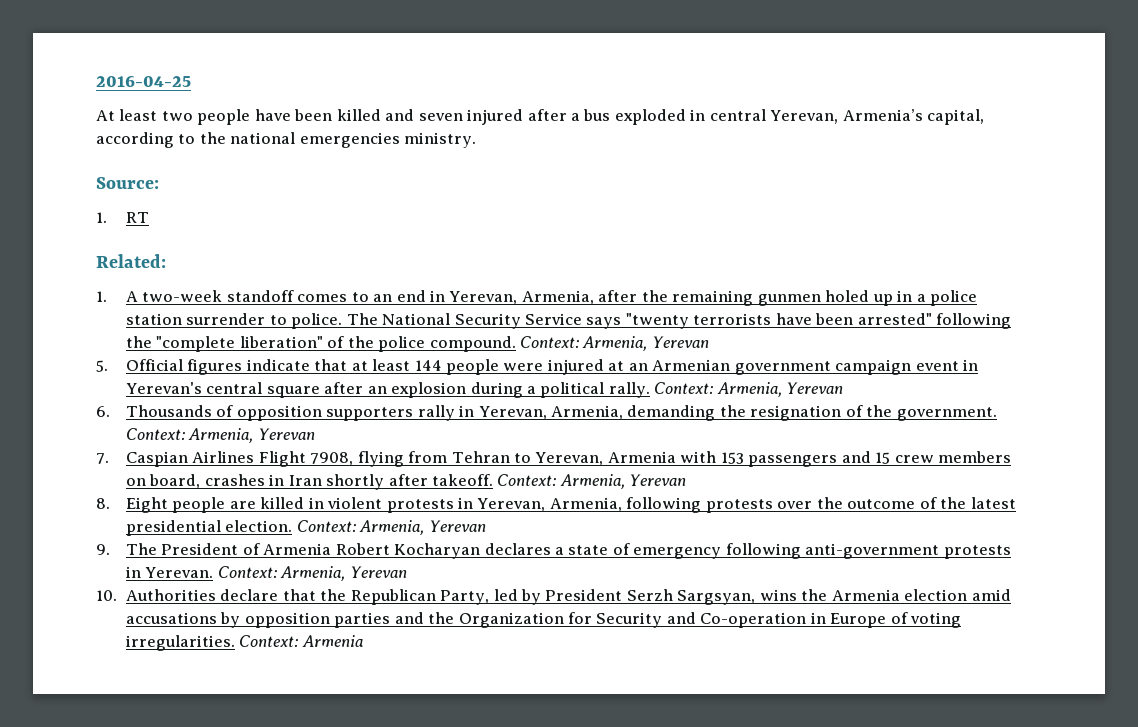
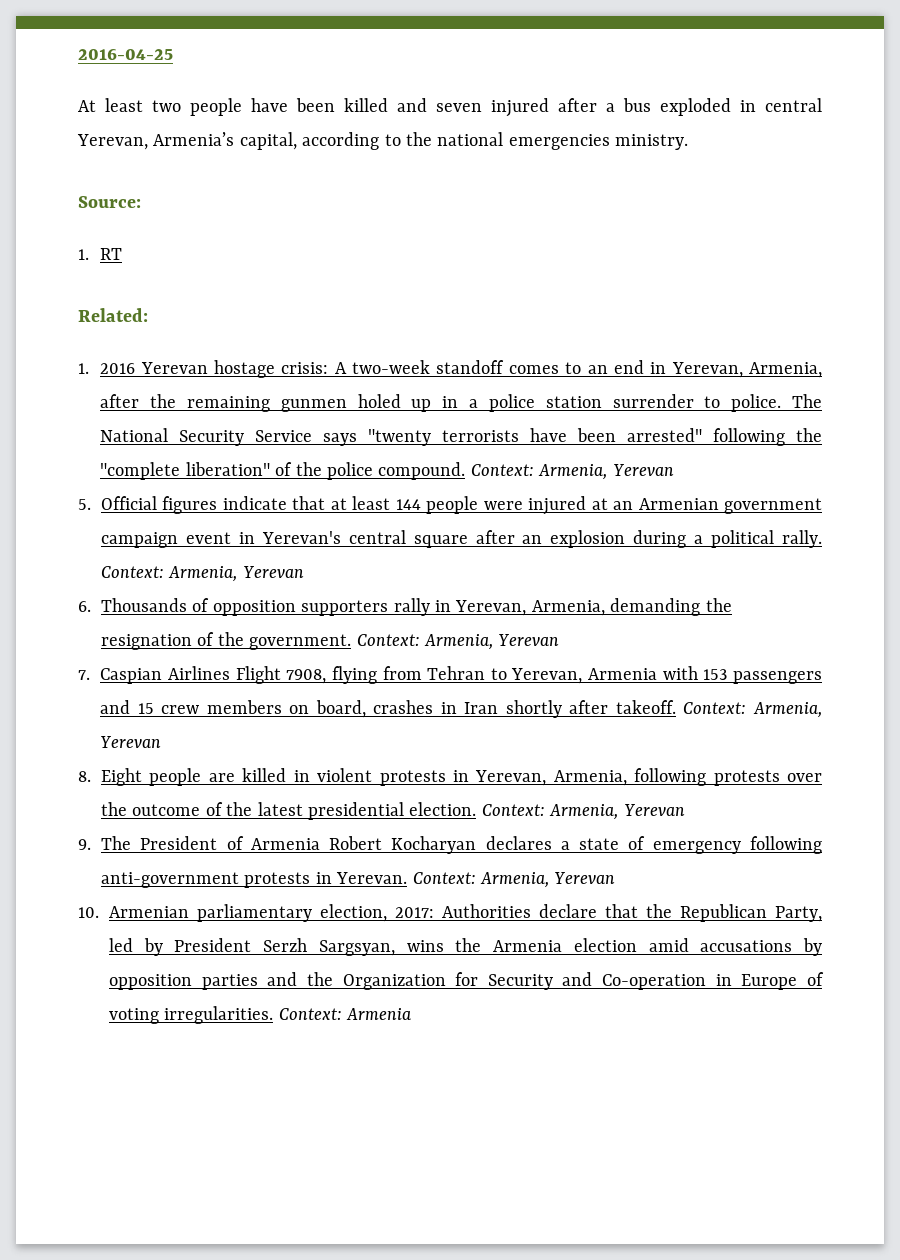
(107, 296) none -> [100,360,329,378] 2016 Yerevan hostage crisis:
(117, 595) none -> [109,904,434,922] Armenian parliamentary election, 2017:

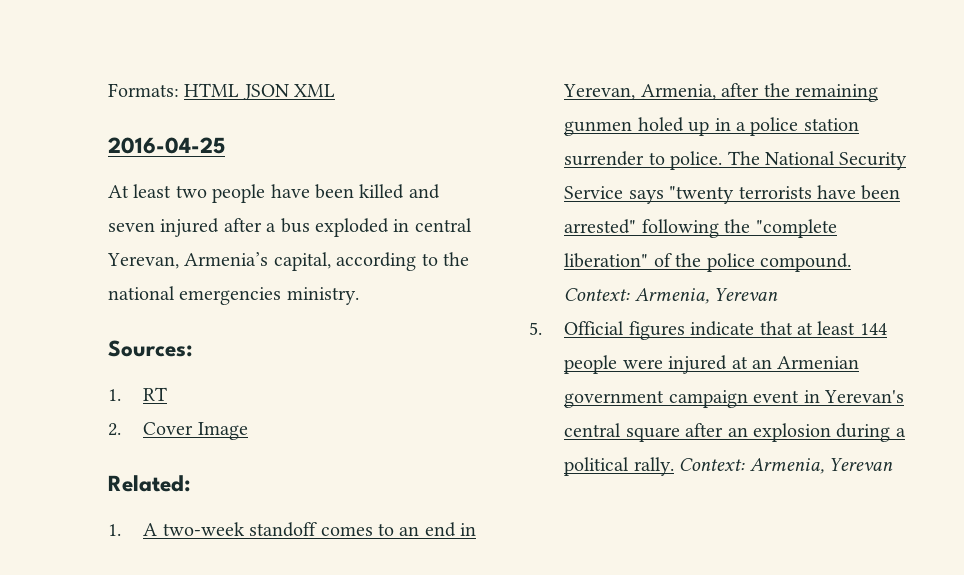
(78, 54) none -> [108,83,336,100] Formats: HTML JSON XML //
[78,196,141,208] Source: -> [108,340,193,357] Sources:
(123, 254) none -> [108,422,248,440] // 2. Cover Image
[100,360,329,378] 2016 Yerevan hostage crisis: -> (121, 530) none
[78,598,732,616] [101,632,560,650] [78,666,823,684] [100,700,822,718] [100,736,162,748] [78,768,822,786] [101,802,685,820] [78,836,822,854] [101,872,616,888] [78,904,822,922] [109,938,823,956] [109,972,824,990] [109,1006,412,1024] // 6. Thousands of opposition supporters rally in Yerevan, Armenia, demanding the resignation of the government. Context: Armenia, Yerevan // 7. Caspian Airlines Flight 7908, flying from Tehran to Yerevan, Armenia with 153 passengers and 15 crew members on board, crashes in Iran shortly after takeoff. Context: Armenia, Yerevan // 8. Eight people are killed in violent protests in Yerevan, Armenia, following protests over the outcome of the latest presidential election. Context: Armenia, Yerevan // 9. The President of Armenia Robert Kocharyan declares a state of emergency following anti-government protests in Yerevan. Context: Armenia, Yerevan // 10. Armenian parliamentary election, 2017: Authorities declare that the Republican Party, led by President Serzh Sargsyan, wins the Armenia election amid accusations by opposition parties and the Organization for Security and Co-operation in Europe of voting irregularities. Context: Armenia -> (893, 464) none

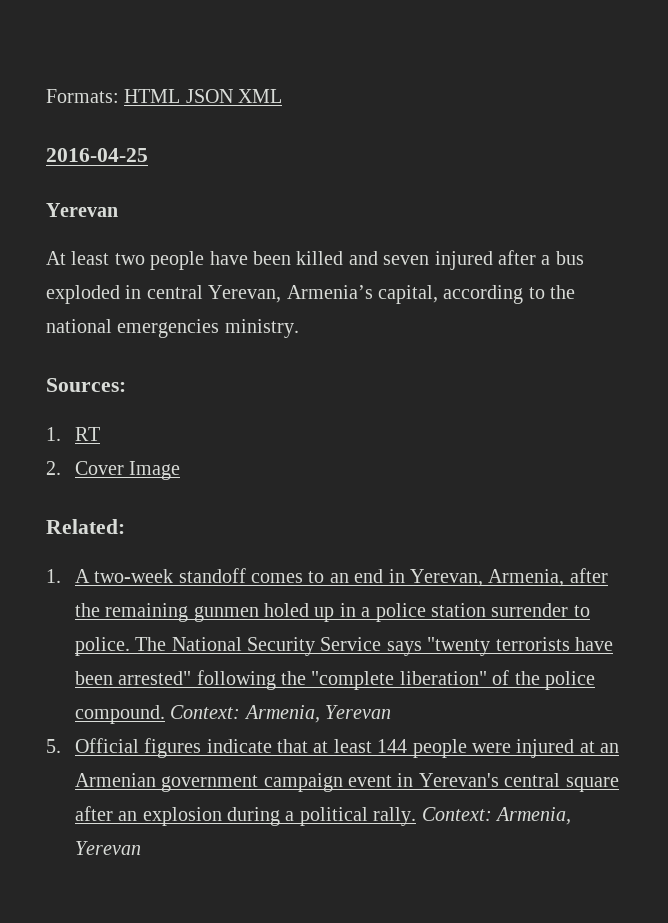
(225, 145) none -> [46,203,118,217] // Yerevan

